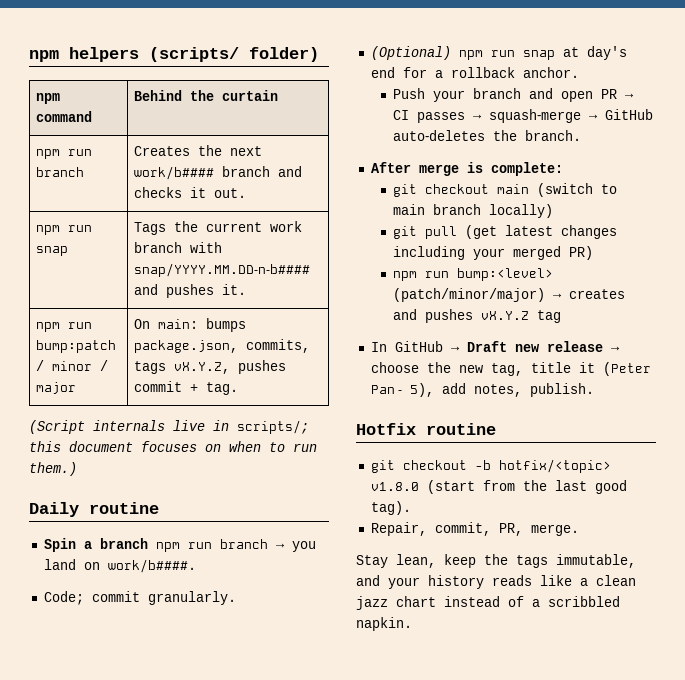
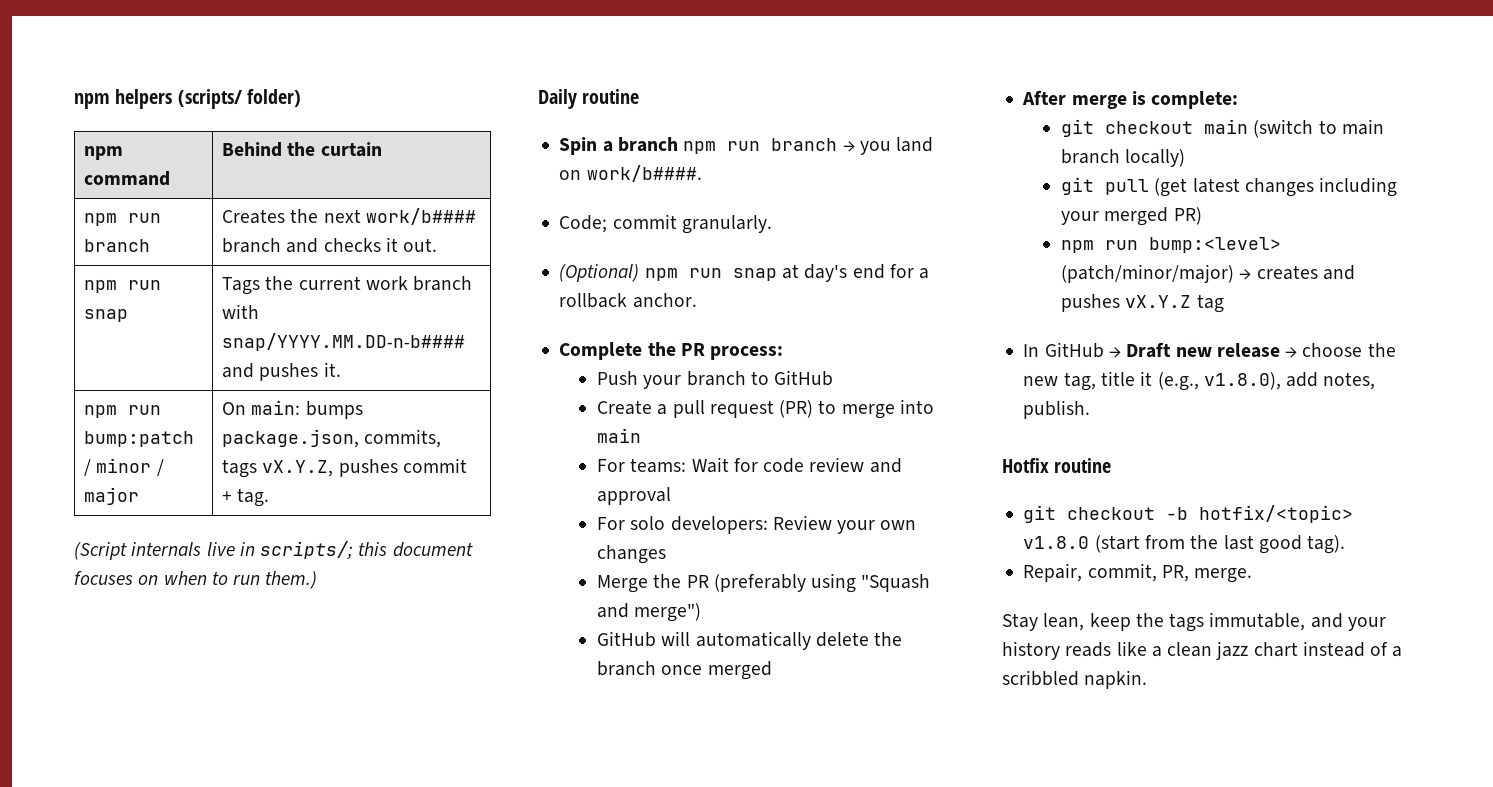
(579, 72) none -> [559,342,784,360] // Complete the PR process:
[529,88,635,102] [393,109,654,123] [393,130,582,141] and open PR → CI passes → squash‑merge → GitHub auto‑deletes the branch. -> [750,370,834,386] [596,399,934,419] [596,428,641,443] [596,457,902,473] [596,487,671,505] [596,515,917,534] [596,545,666,564] [596,573,931,593] [596,603,702,622] [596,631,903,650] [596,661,772,680] to GitHub // Create a pull request (PR) to merge into main // For teams: Wait for code review and approval // For solo developers: Review your own changes // Merge the PR (preferably using "Squash and merge") // GitHub will automatically delete the branch once merged
[602,362,651,376] [370,383,435,397] (Peter Pan ‑ 5), -> [1157,372,1281,391] (e.g., v1.8.0),

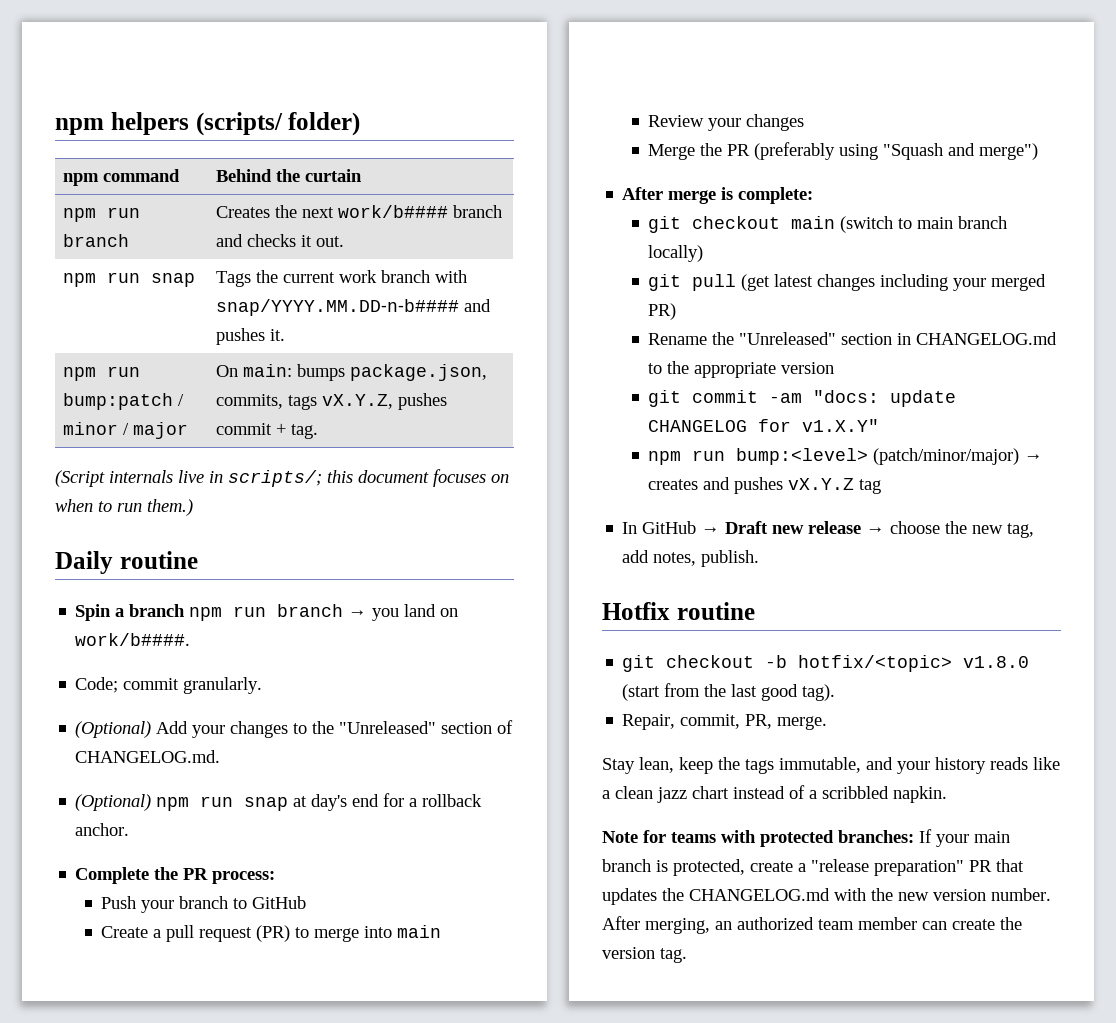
(772, 224) none -> [75,720,514,738] [75,750,221,763] // (Optional) Add your changes to the "Unreleased" section of CHANGELOG.md.
[596,457,902,473] [596,487,671,505] [596,516,768,534] For teams: Wait for code review and approval // For solo developers: -> (442, 931) none
[880,520,917,530] own -> (742, 124) none
[596,631,903,650] [596,661,772,680] // GitHub will automatically delete the branch once merged -> (1039, 151) none
(1202, 216) none -> [648,332,1058,345] [648,361,835,378] [648,390,957,407] [648,419,880,432] // Rename the "Unreleased" section in CHANGELOG.md to the appropriate version // git commit -am "docs: update CHANGELOG for v1.X.Y"
[1100,371,1281,391] title it (e.g., v1.8.0), -> (1035, 530) none
(1148, 679) none -> [602,829,1010,847] [602,859,1024,876] [602,888,1051,905] [602,916,1022,934] [602,947,687,963] // Note for teams with protected branches: If your main branch is protected, create a "release preparation" PR that updates the CHANGELOG.md with the new version number. After merging, an authorized team member can create the version tag.

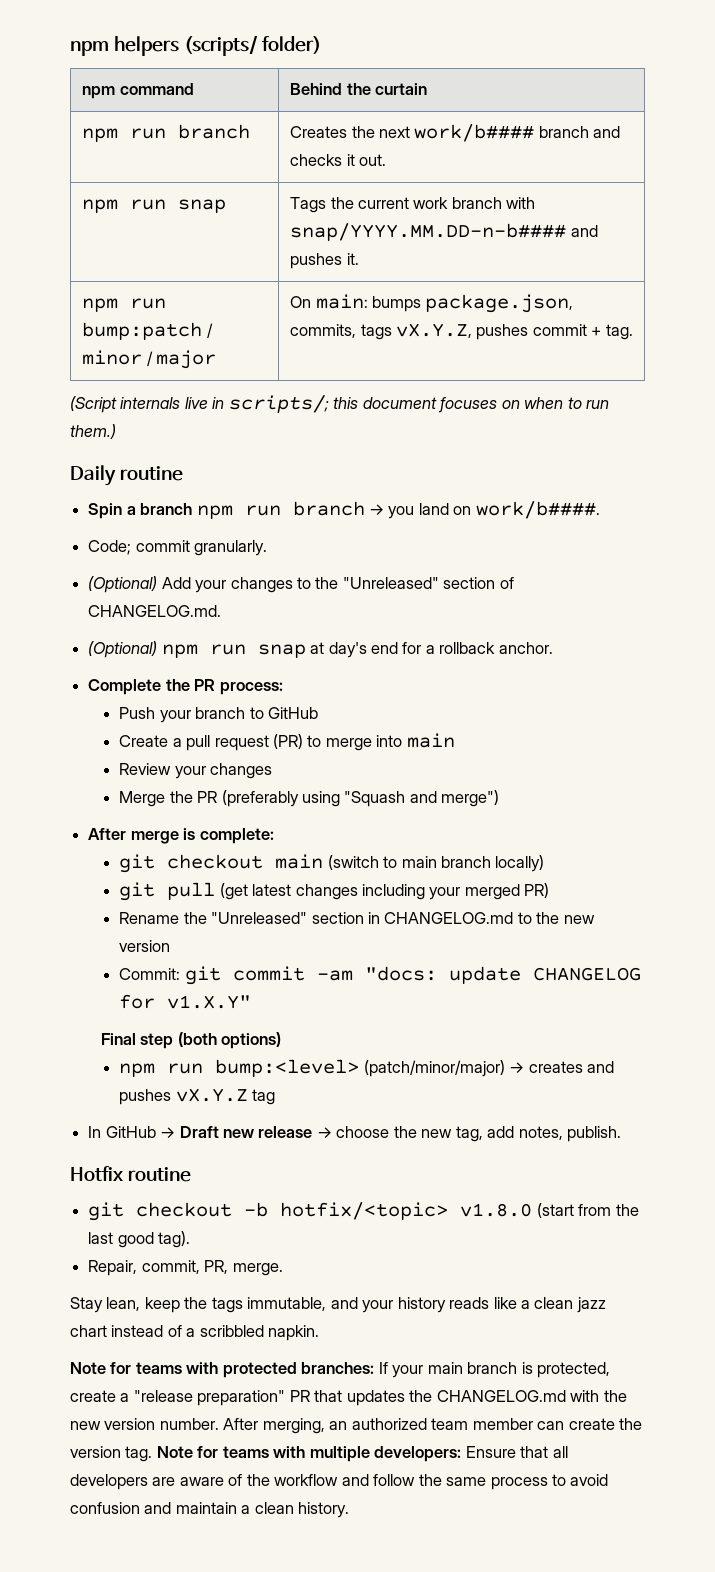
[694,362,777,378] appropriate -> [563,915,595,924] new
(835, 368) none -> [119,968,181,980] Commit:
(880, 425) none -> [101,1032,282,1049] // Final step (both options)
(687, 955) none -> [156,1446,568,1462] [70,1474,609,1490] [70,1502,350,1518] Note for teams with multiple developers: Ensure that all developers are aware of the workflow and follow the same process to avoid confusion and maintain a clean history.

